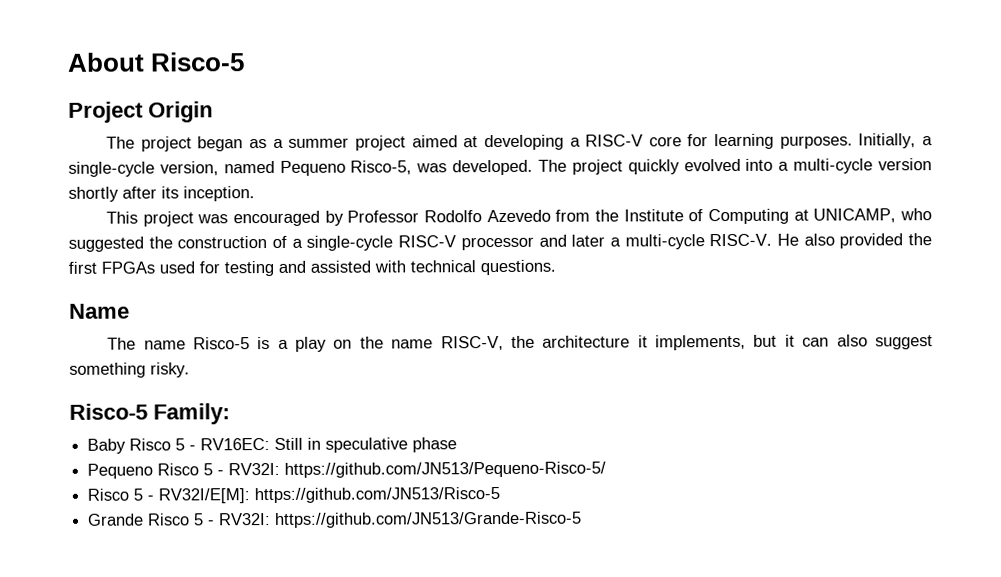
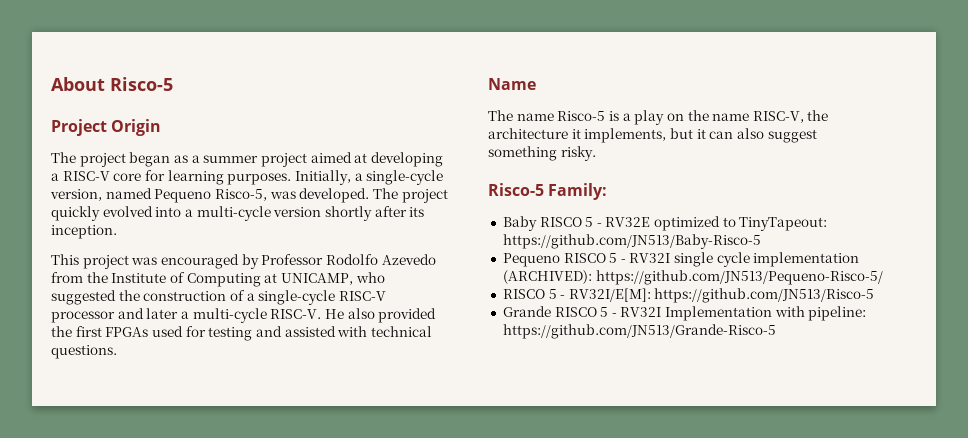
[129,437,458,453] [87,462,281,479] Risco 5 - RV16EC: Still in speculative phase // Pequeno Risco 5 - RV32I: -> [539,216,828,231] [502,234,761,249] [502,252,860,267] [502,270,592,284] RISCO 5 - RV32E optimized to TinyTapeout: https://github.com/JN513/Baby-Risco-5 // Pequeno RISCO 5 - RV32I single cycle implementation (ARCHIVED):
[87,488,130,501] Risco -> [502,289,545,299] RISCO
[147,513,272,526] Risco 5 - RV32I: -> [554,306,867,321] RISCO 5 - RV32I Implementation with pipeline:

